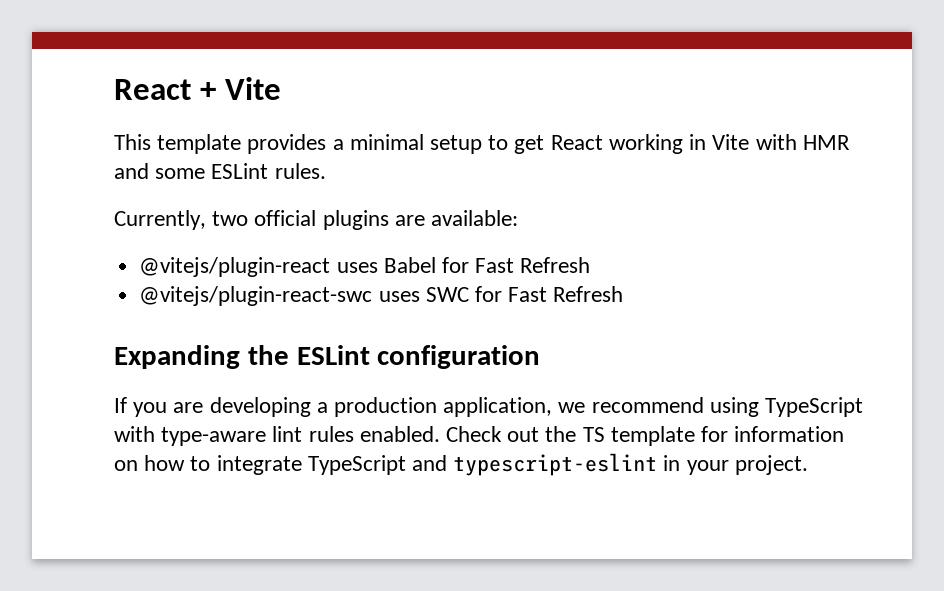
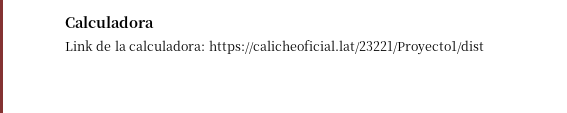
[114,77,281,100] [114,134,850,154] [114,163,326,179] [114,210,519,230] [139,257,591,277] [139,286,624,306] [114,345,541,369] [114,397,864,417] [114,426,845,446] [114,453,808,476] React + Vite // This template provides a minimal setup to get React working in Vite with HMR and some ESLint rules. // Currently, two official plugins are available: // @vitejs/plugin-react uses Babel for Fast Refresh // @vitejs/plugin-react-swc uses SWC for Fast Refresh // Expanding the ESLint configuration // If you are developing a production application, we recommend using TypeScript with type-aware lint rules enabled. Check out the TS template for information on how to integrate TypeScript and typescript-eslint in your project. -> [65,16,154,28] [65,40,484,55] Calculadora // Link de la calculadora: https://calicheoficial.lat/23221/Proyecto1/dist

